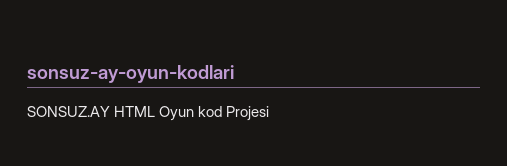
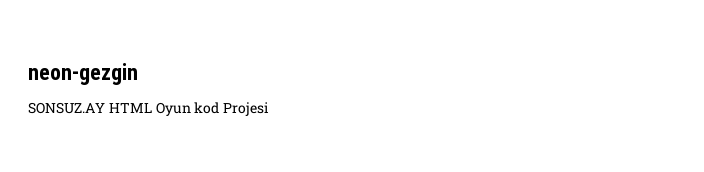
[27,65,234,83] sonsuz-ay-oyun-kodlari -> [28,63,138,85] neon-gezgin

